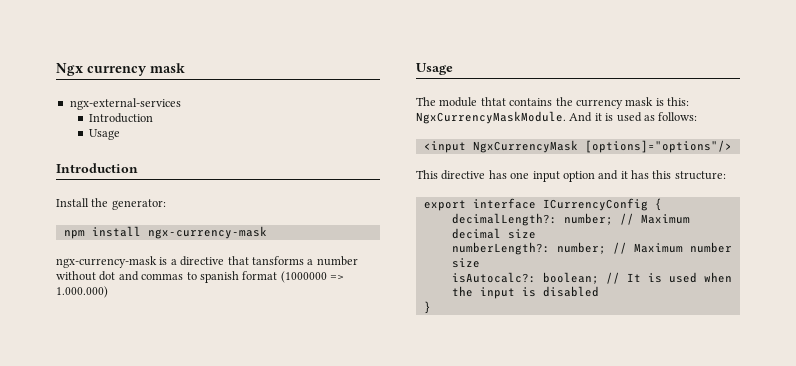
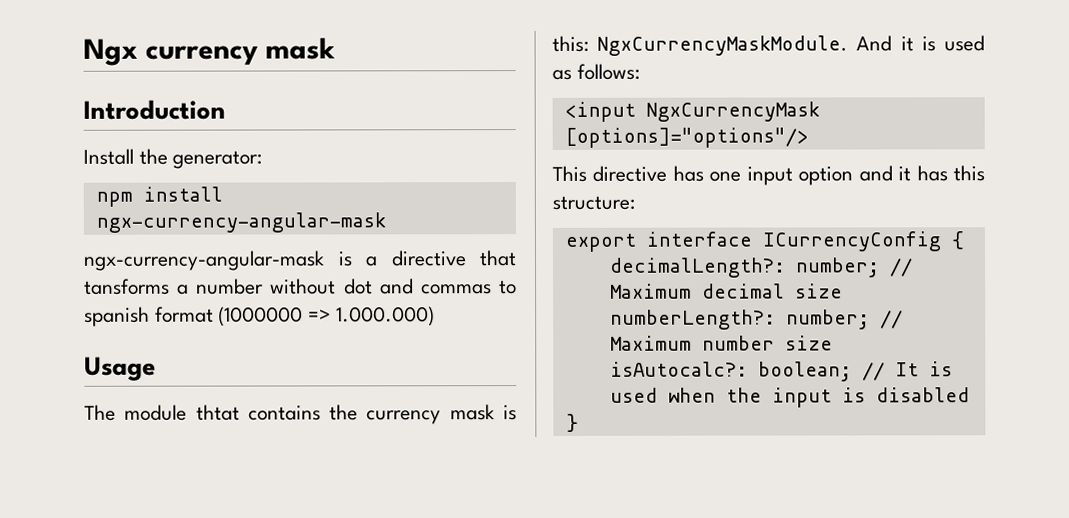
[69,98,181,110] [89,113,154,123] [89,129,121,140] // ngx-external-services // Introduction // Usage -> (336, 48) none
[147,226,267,239] [56,256,157,268] ngx-currency-mask // ngx-currency-mask -> [95,212,386,233] [83,250,325,271] ngx-currency-angular-mask // ngx-currency-angular-mask

